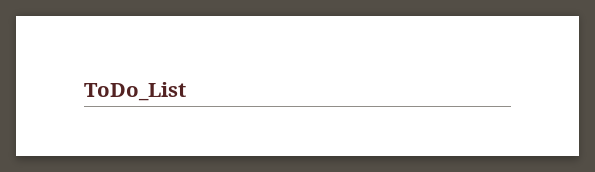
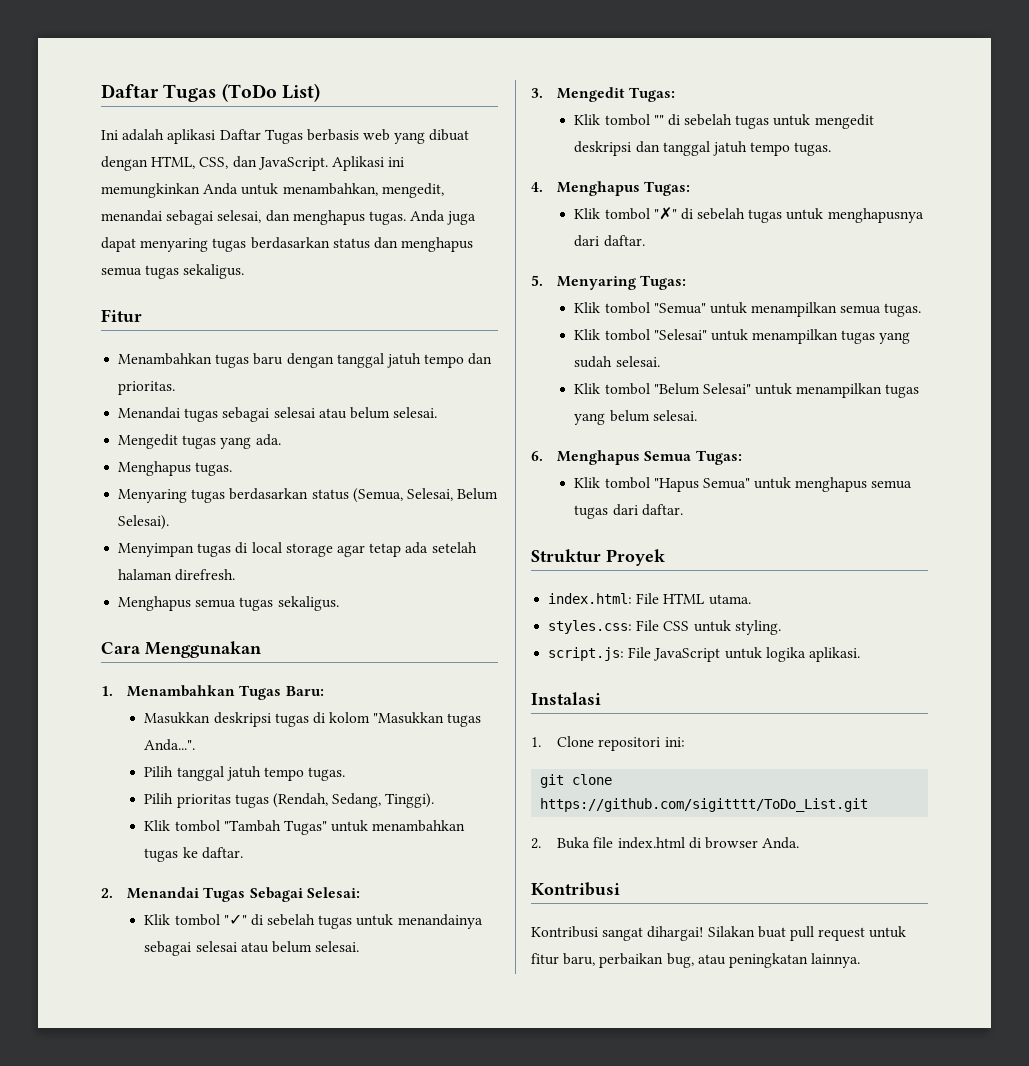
[84,82,186,101] ToDo_List -> [101,83,320,102] [101,129,470,144] [101,156,405,171] [101,183,444,198] [101,210,477,225] [101,237,474,252] [101,264,245,279] [101,309,142,322] [118,353,493,368] [118,381,176,395] [118,407,438,422] [118,434,281,449] [118,461,233,476] [118,488,499,503] [118,515,170,530] [118,542,477,557] [118,569,236,581] [118,596,339,611] [101,641,261,658] [101,685,324,700] [144,712,482,727] [144,739,196,751] [144,766,346,781] [144,793,435,808] [144,820,466,835] [144,847,243,862] [101,887,360,902] [144,914,483,929] [144,941,360,956] [531,87,676,102] [574,114,874,129] [574,141,832,156] [531,181,691,196] [574,207,924,223] [574,235,645,247] [531,275,687,290] [574,302,922,317] [574,329,911,344] [574,356,660,368] [574,383,920,398] [574,410,697,425] [531,450,742,465] [574,477,913,492] [574,504,683,519] [531,549,665,566] [548,593,751,605] [548,620,781,635] [548,647,860,662] [531,692,601,705] [531,736,685,751] [540,774,613,788] [540,798,869,812] [531,837,800,849] [531,882,620,896] [531,926,907,941] [531,953,861,968] Daftar Tugas (ToDo List) // Ini adalah aplikasi Daftar Tugas berbasis web yang dibuat dengan HTML, CSS, dan JavaScript. Aplikasi ini memungkinkan Anda untuk menambahkan, mengedit, menandai sebagai selesai, dan menghapus tugas. Anda juga dapat menyaring tugas berdasarkan status dan menghapus semua tugas sekaligus. // Fitur // Menambahkan tugas baru dengan tanggal jatuh tempo dan prioritas. // Menandai tugas sebagai selesai atau belum selesai. // Mengedit tugas yang ada. // Menghapus tugas. // Menyaring tugas berdasarkan status (Semua, Selesai, Belum Selesai). // Menyimpan tugas di local storage agar tetap ada setelah halaman direfresh. // Menghapus semua tugas sekaligus. // Cara Menggunakan // 1. Menambahkan Tugas Baru: // Masukkan deskripsi tugas di kolom "Masukkan tugas Anda...". // Pilih tanggal jatuh tempo tugas. // Pilih prioritas tugas (Rendah, Sedang, Tinggi). // Klik tombol "Tambah Tugas" untuk menambahkan tugas ke daftar. // 2. Menandai Tugas Sebagai Selesai: // Klik tombol "✓" di sebelah tugas untuk menandainya sebagai selesai atau belum selesai. // 3. Mengedit Tugas: // Klik tombol "" di sebelah tugas untuk mengedit deskripsi dan tanggal jatuh tempo tugas. // 4. Menghapus Tugas: // Klik tombol "✗" di sebelah tugas untuk menghapusnya dari daftar. // 5. Menyaring Tugas: // Klik tombol "Semua" untuk menampilkan semua tugas. // Klik tombol "Selesai" untuk menampilkan tugas yang sudah selesai. // Klik tombol "Belum Selesai" untuk menampilkan tugas yang belum selesai. // 6. Menghapus Semua Tugas: // Klik tombol "Hapus Semua" untuk menghapus semua tugas dari daftar. // Struktur Proyek // index.html: File HTML utama. // styles.css: File CSS untuk styling. // script.js: File JavaScript untuk logika aplikasi. // Instalasi // 1. Clone repositori ini: // git clone https://github.com/sigitttt/ToDo_List.git // 2. Buka file index.html di browser Anda. // Kontribusi // Kontribusi sangat dihargai! Silakan buat pull request untuk fitur baru, perbaikan bug, atau peningkatan lainnya.

